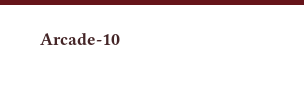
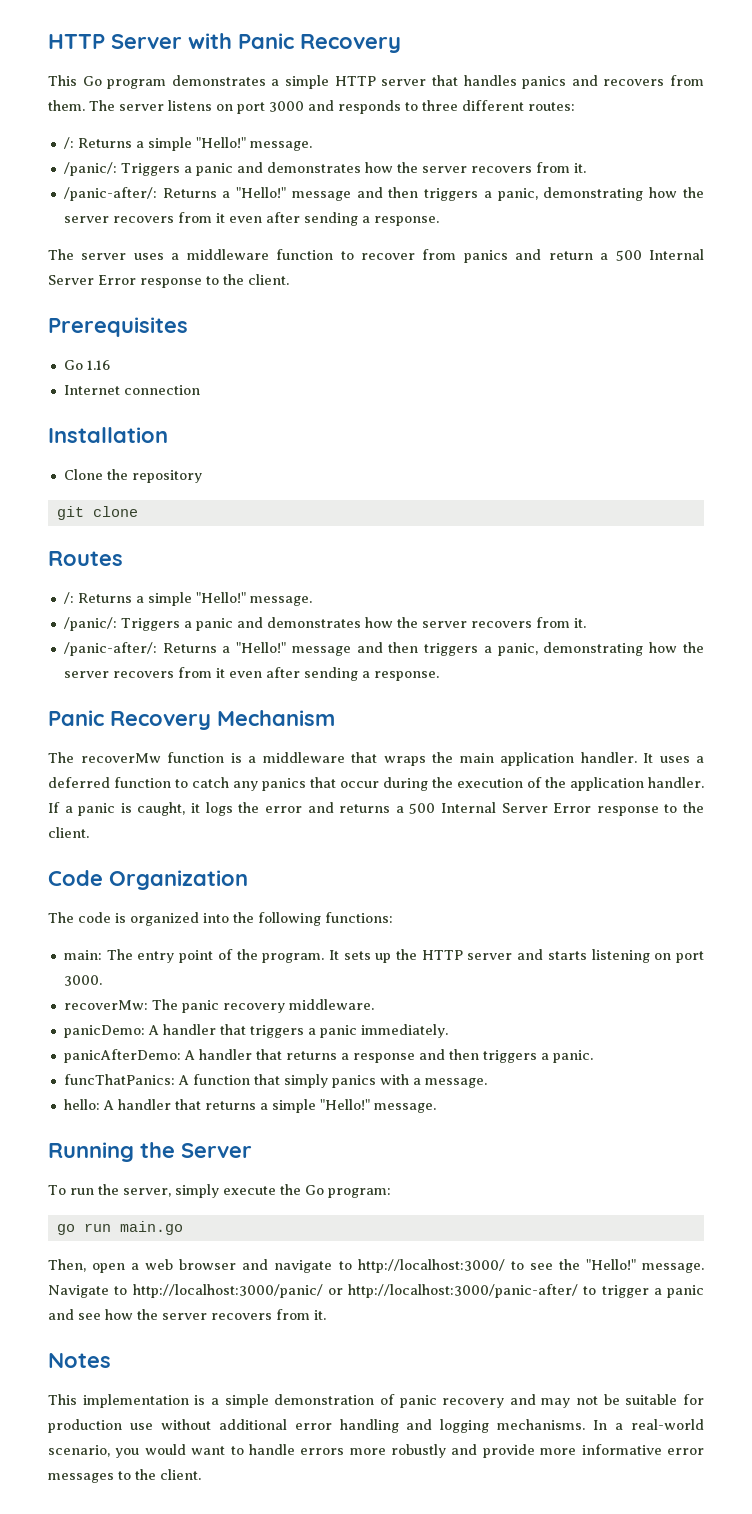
[40,33,120,45] Arcade-10 -> [48,33,401,53] [48,75,705,89] [48,100,575,114] [63,137,312,151] [63,162,586,176] [63,187,704,201] [63,212,439,226] [48,249,705,263] [48,274,289,288] [48,317,188,337] [63,360,110,370] [63,385,200,395] [48,427,168,443] [63,469,202,483] [56,506,138,520] [48,551,123,566] [63,592,312,606] [63,617,586,631] [63,642,704,656] [63,667,439,681] [48,710,335,730] [48,752,704,766] [48,777,704,791] [48,802,704,816] [48,827,89,838] [48,870,248,890] [48,912,393,926] [63,949,704,963] [63,975,102,986] [63,999,374,1013] [63,1024,448,1038] [63,1049,593,1063] [63,1074,487,1088] [63,1099,436,1113] [48,1142,252,1162] [48,1184,391,1198] [56,1221,183,1235] [48,1259,704,1273] [48,1284,704,1298] [48,1309,326,1320] [48,1353,111,1368] [48,1394,704,1408] [48,1419,704,1433] [48,1444,704,1458] [48,1469,201,1483] HTTP Server with Panic Recovery // This Go program demonstrates a simple HTTP server that handles panics and recovers from them. The server listens on port 3000 and responds to three different routes: // /: Returns a simple "Hello!" message. // /panic/: Triggers a panic and demonstrates how the server recovers from it. // /panic-after/: Returns a "Hello!" message and then triggers a panic, demonstrating how the server recovers from it even after sending a response. // The server uses a middleware function to recover from panics and return a 500 Internal Server Error response to the client. // Prerequisites // Go 1.16 // Internet connection // Installation // Clone the repository // git clone // Routes // /: Returns a simple "Hello!" message. // /panic/: Triggers a panic and demonstrates how the server recovers from it. // /panic-after/: Returns a "Hello!" message and then triggers a panic, demonstrating how the server recovers from it even after sending a response. // Panic Recovery Mechanism // The recoverMw function is a middleware that wraps the main application handler. It uses a deferred function to catch any panics that occur during the execution of the application handler. If a panic is caught, it logs the error and returns a 500 Internal Server Error response to the client. // Code Organization // The code is organized into the following functions: // main: The entry point of the program. It sets up the HTTP server and starts listening on port 3000. // recoverMw: The panic recovery middleware. // panicDemo: A handler that triggers a panic immediately. // panicAfterDemo: A handler that returns a response and then triggers a panic. // funcThatPanics: A function that simply panics with a message. // hello: A handler that returns a simple "Hello!" message. // Running the Server // To run the server, simply execute the Go program: // go run main.go // Then, open a web browser and navigate to http://localhost:3000/ to see the "Hello!" message. Navigate to http://localhost:3000/panic/ or http://localhost:3000/panic-after/ to trigger a panic and see how the server recovers from it. // Notes // This implementation is a simple demonstration of panic recovery and may not be suitable for production use without additional error handling and logging mechanisms. In a real-world scenario, you would want to handle errors more robustly and provide more informative error messages to the client.

